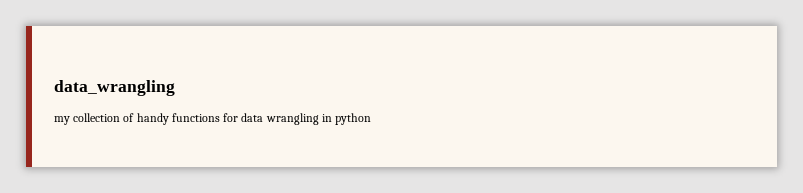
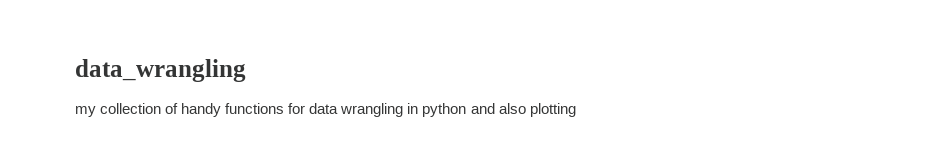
(372, 119) none -> [470,103,576,117] and also plotting

